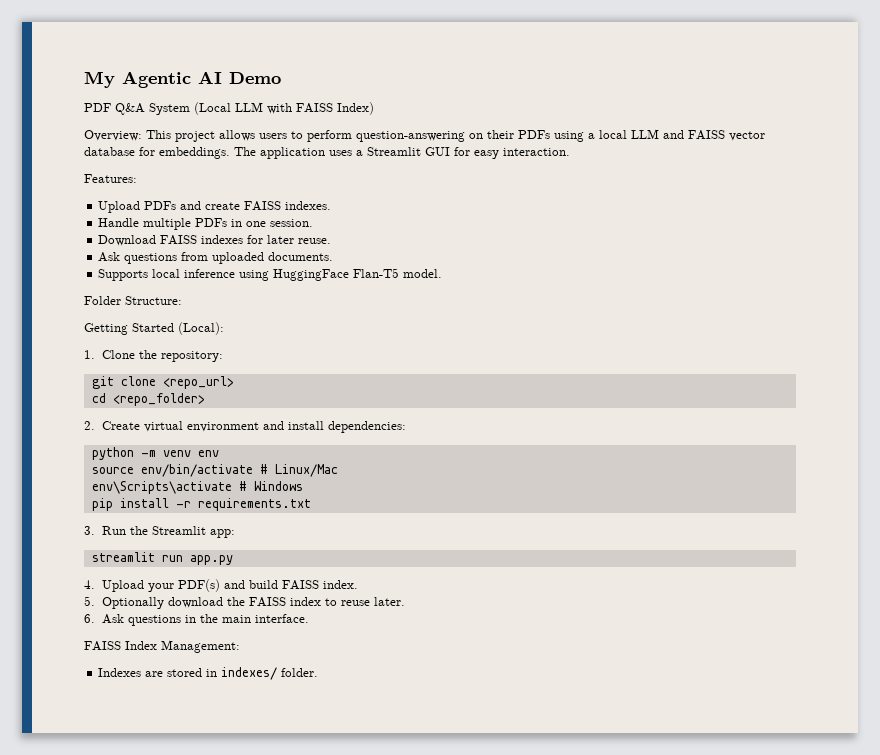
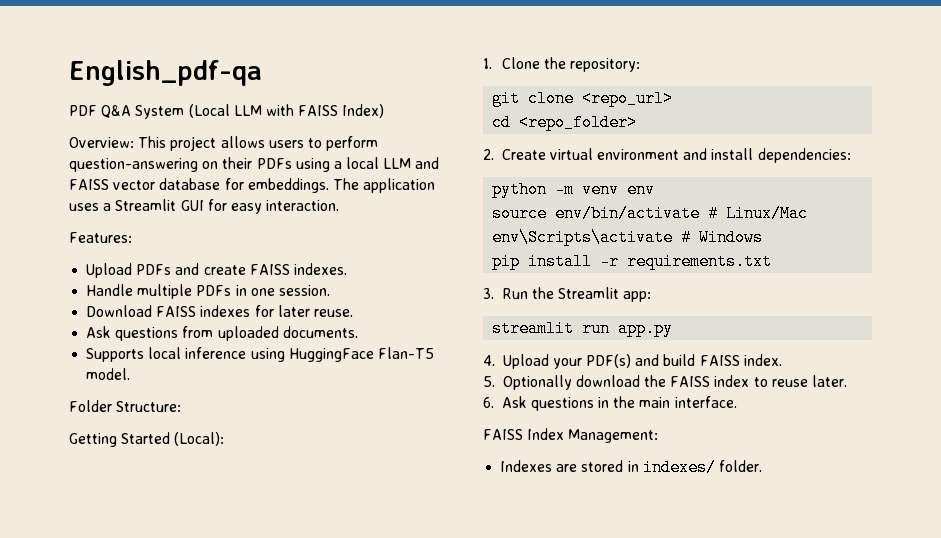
[84,71,281,88] My Agentic AI Demo -> [69,60,262,86] English_pdf-qa

